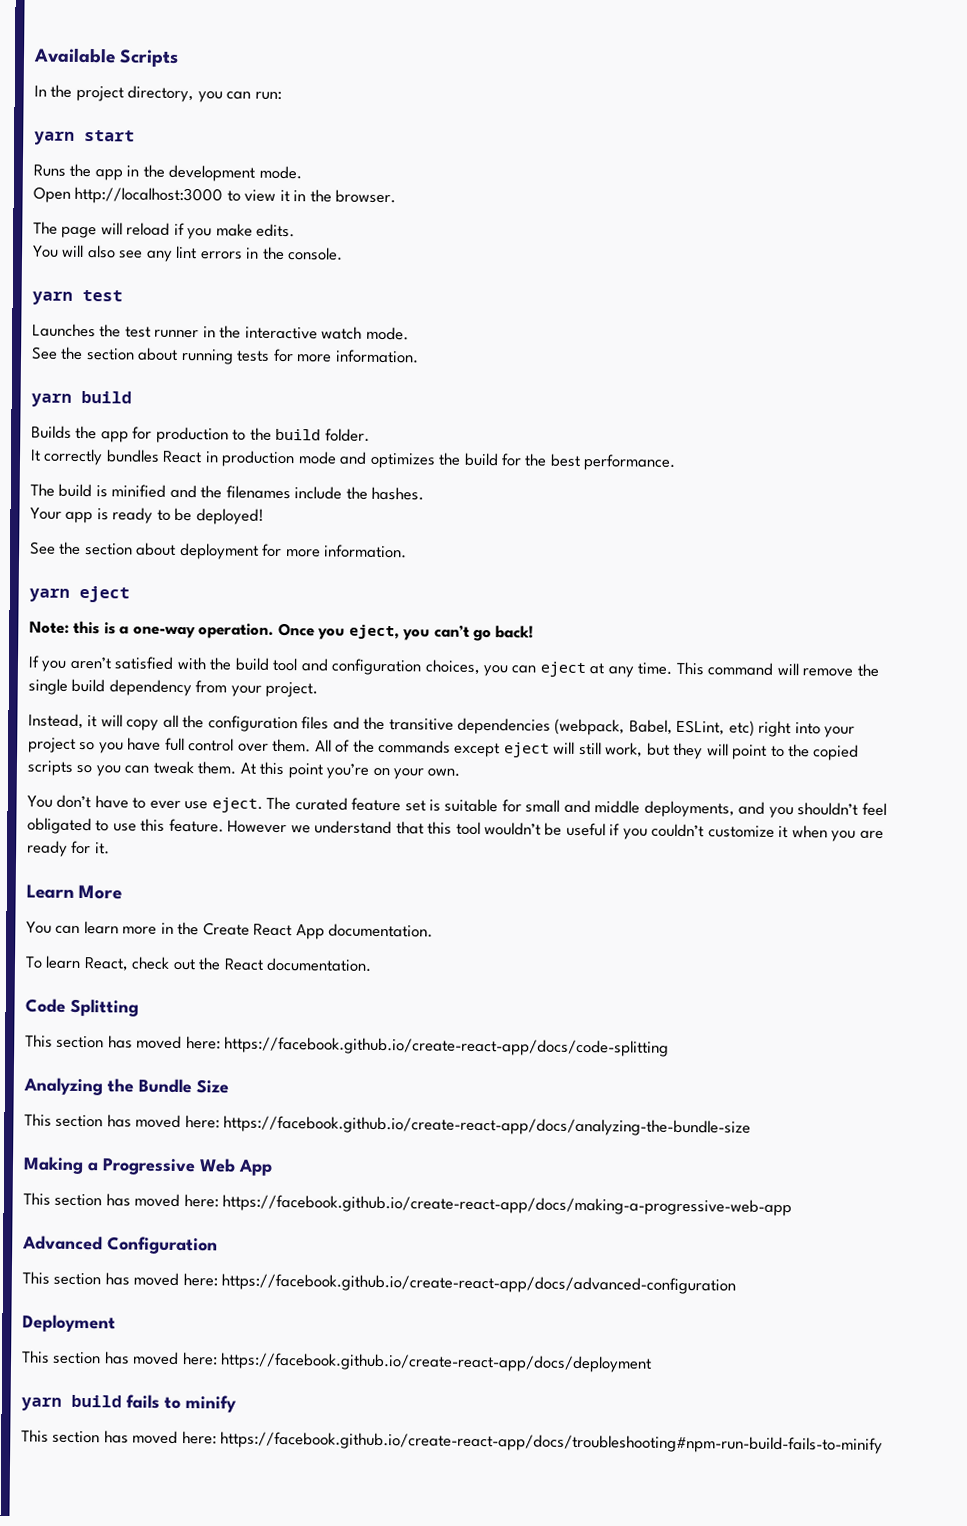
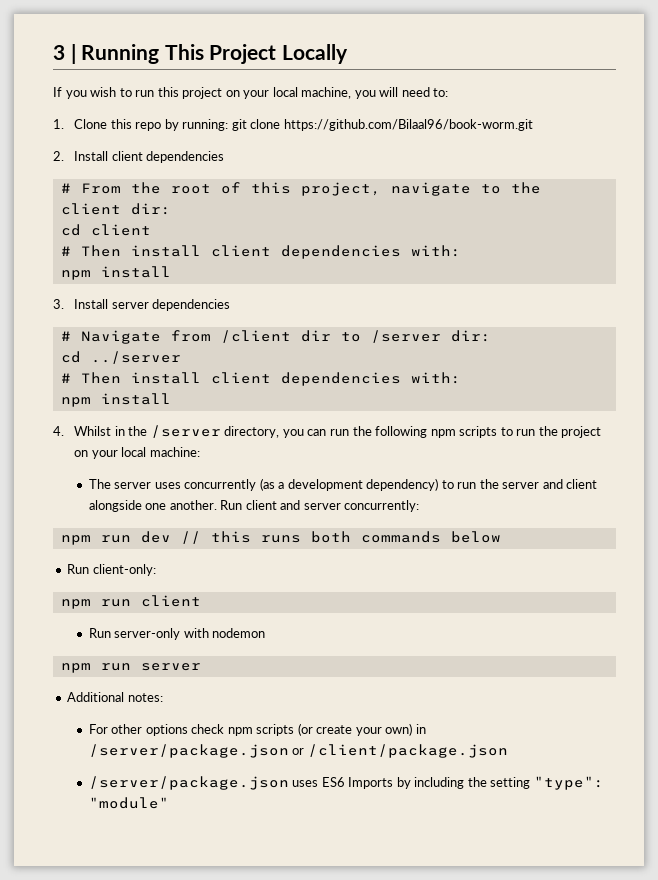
[33,47,180,67] [34,84,282,103] [34,129,135,145] [33,163,302,182] [33,186,397,205] [33,221,296,240] [33,244,344,262] [32,289,123,305] [32,323,409,341] [31,346,419,365] [31,390,132,407] [31,425,370,444] [30,448,677,471] [30,483,425,501] [30,507,264,525] [30,541,408,560] [29,585,130,603] [29,620,535,642] [28,655,880,678] [28,678,319,698] [28,713,856,738] [28,737,860,761] [27,760,461,780] [27,794,887,819] [27,817,884,842] [27,840,110,857] [26,884,123,900] [26,921,434,940] [25,955,373,972] [25,998,139,1017] [25,1034,670,1057] [23,1077,229,1096] [24,1113,752,1137] [23,1156,273,1176] [23,1192,793,1217] [22,1235,218,1255] [22,1271,737,1295] [22,1314,116,1333] [22,1350,653,1373] [21,1394,237,1413] [21,1429,884,1455] Available Scripts // In the project directory, you can run: // yarn start // Runs the app in the development mode. // Open http://localhost:3000 to view it in the browser. // The page will reload if you make edits. // You will also see any lint errors in the console. // yarn test // Launches the test runner in the interactive watch mode. // See the section about running tests for more information. // yarn build // Builds the app for production to the build folder. // It correctly bundles React in production mode and optimizes the build for the best performance. // The build is minified and the filenames include the hashes. // Your app is ready to be deployed! // See the section about deployment for more information. // yarn eject // Note: this is a one-way operation. Once you eject, you can’t go back! // If you aren’t satisfied with the build tool and configuration choices, you can eject at any time. This command will remove the single build dependency from your project. // Instead, it will copy all the configuration files and the transitive dependencies (webpack, Babel, ESLint, etc) right into your project so you have full control over them. All of the commands except eject will still work, but they will point to the copied scripts so you can tweak them. At this point you’re on your own. // You don’t have to ever use eject. The curated feature set is suitable for small and middle deployments, and you shouldn’t feel obligated to use this feature. However we understand that this tool wouldn’t be useful if you couldn’t customize it when you are ready for it. // Learn More // You can learn more in the Create React App documentation. // To learn React, check out the React documentation. // Code Splitting // This section has moved here: https://facebook.github.io/create-react-app/docs/code-splitting // Analyzing the Bundle Size // This section has moved here: https://facebook.github.io/create-react-app/docs/analyzing-the-bundle-size // Making a Progressive Web App // This section has moved here: https://facebook.github.io/create-react-app/docs/making-a-progressive-web-app // Advanced Configuration // This section has moved here: https://facebook.github.io/create-react-app/docs/advanced-configuration // Deployment // This section has moved here: https://facebook.github.io/create-react-app/docs/deployment // yarn build fails to minify // This section has moved here: https://facebook.github.io/create-react-app/docs/troubleshooting#npm-run-build-fails-to-minify -> [53,44,348,64] [53,87,449,99] [53,119,533,131] [53,151,225,163] [60,182,541,196] [60,203,171,215] [60,224,151,236] [60,245,461,259] [60,266,171,280] [53,299,231,311] [60,330,491,344] [60,351,181,364] [60,372,461,386] [60,393,171,407] [53,425,602,438] [74,447,200,459] [88,478,598,491] [88,500,420,512] [60,531,501,545] [67,564,156,576] [60,595,201,609] [88,628,266,640] [60,663,201,673] [67,692,163,702] [88,723,426,736] [88,744,508,758] [88,776,604,790] [88,797,169,809] 3 | Running This Project Locally // If you wish to run this project on your local machine, you will need to: // 1. Clone this repo by running: git clone https://github.com/Bilaal96/book-worm.git // 2. Install client dependencies // # From the root of this project, navigate to the client dir: // cd client // # Then install client dependencies with: // npm install // 3. Install server dependencies // # Navigate from /client dir to /server dir: // cd ../server // # Then install client dependencies with: // npm install // 4. Whilst in the /server directory, you can run the following npm scripts to run the project on your local machine: // The server uses concurrently (as a development dependency) to run the server and client alongside one another. Run client and server concurrently: // npm run dev // this runs both commands below // Run client-only: // npm run client // Run server-only with nodemon // npm run server // Additional notes: // For other options check npm scripts (or create your own) in /server/package.json or /client/package.json // /server/package.json uses ES6 Imports by including the setting "type": "module"

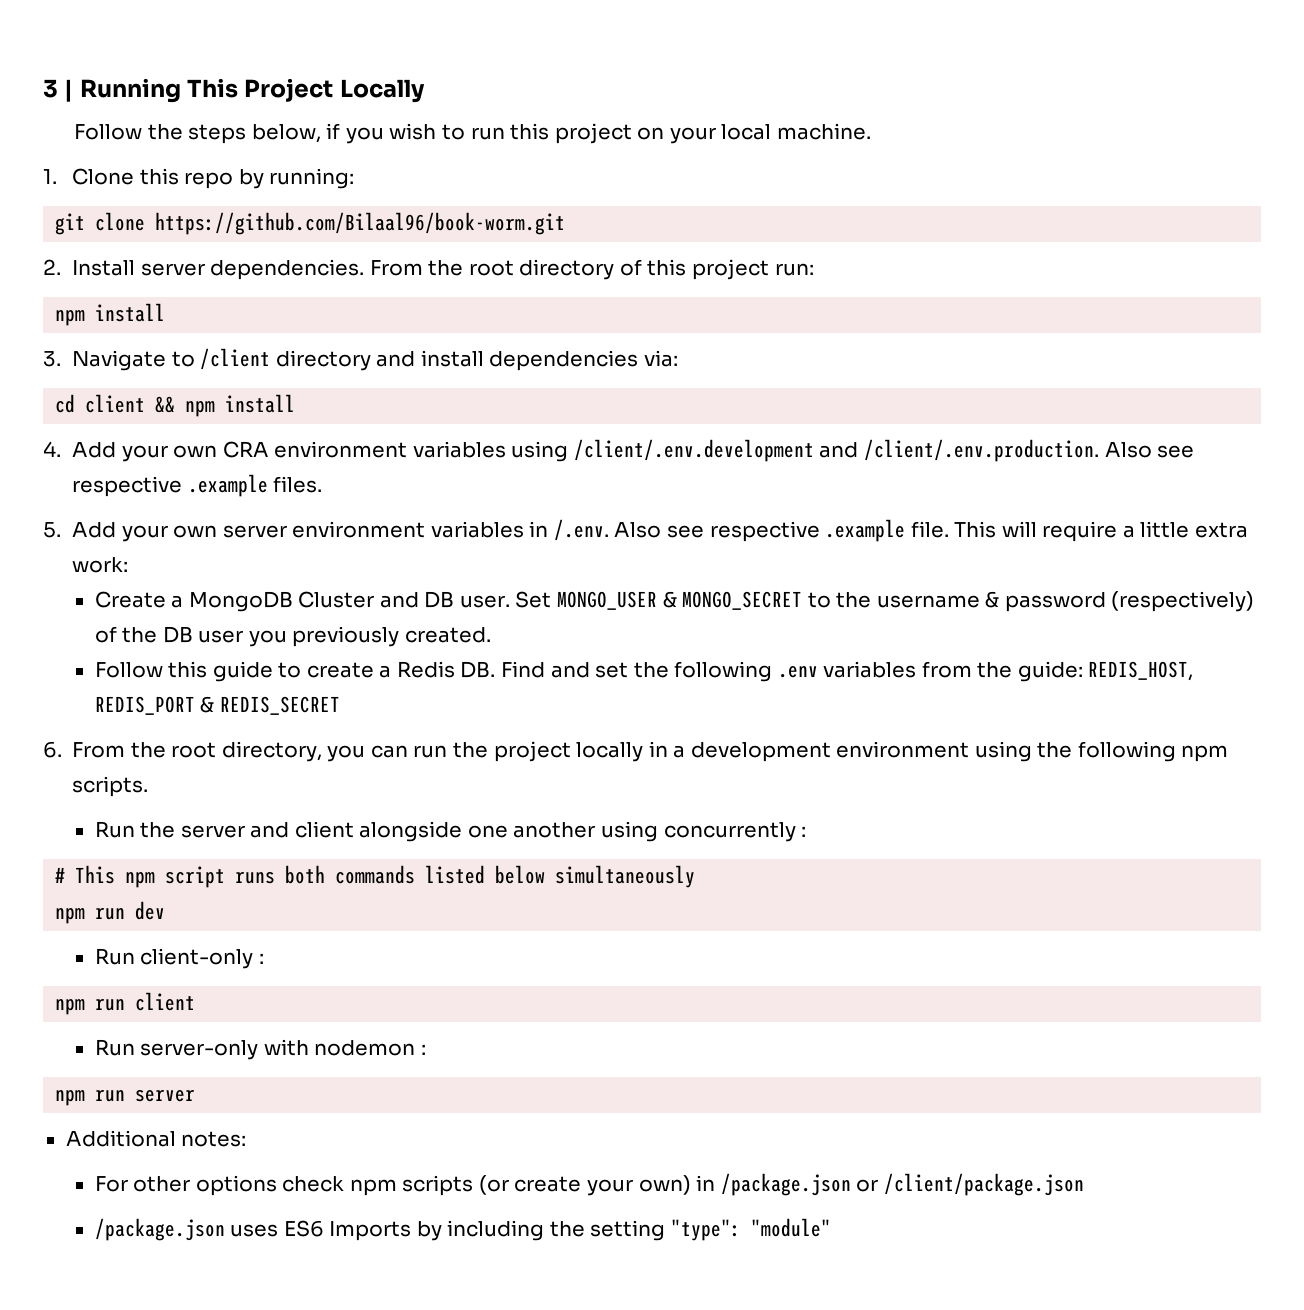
[53,87,62,97] If -> [74,123,341,144] Follow the steps below, if
[301,87,449,99] machine, you will need to: -> [776,123,871,140] machine.
(229, 125) none -> (355, 178) //
[111,151,225,163] [60,182,211,194] client dependencies // # From the root -> [140,259,615,280] server dependencies. From the root directory
[300,182,541,196] [60,203,171,215] [60,224,151,236] [60,245,461,259] [60,266,171,280] [53,299,231,311] [60,330,491,344] [60,351,181,364] [60,372,461,386] [60,393,171,407] [53,425,221,438] project, navigate to the client dir: // cd client // # Then install client dependencies with: // npm install // 3. Install server dependencies // # Navigate from /client dir to /server dir: // cd ../server // # Then install client dependencies with: // npm install // 4. Whilst in the /server -> [691,259,814,280] [55,303,166,326] [43,348,678,371] [55,394,296,417] [43,439,1195,462] [72,474,323,497] [43,519,1248,542] [72,557,129,573] [94,591,1255,612] [94,626,491,647] [94,661,1194,682] [94,696,340,715] [43,741,217,758] project run: // npm install // 3. Navigate to /client directory and install dependencies via: // cd client && npm install // 4. Add your own CRA environment variables using /client/.env.development and /client/.env.production. Also see respective .example files. // 5. Add your own server environment variables in /.env. Also see respective .example file. This will require a little extra work: // Create a MongoDB Cluster and DB user. Set MONGO_USER & MONGO_SECRET to the username & password (respectively) of the DB user you previously created. // Follow this guide to create a Redis DB. Find and set the following .env variables from the guide: REDIS_HOST, REDIS_PORT & REDIS_SECRET // 6. From the root
[375,426,602,438] [74,447,200,459] [88,478,477,491] following npm scripts to run the project on your local machine: // The server uses concurrently (as a development dependency) to run -> [493,741,1229,762] [72,776,149,797] [94,821,135,838] project locally in a development environment using the following npm scripts. // Run
[169,500,420,512] [60,531,501,545] [67,564,156,576] another. Run client and server concurrently: // npm run dev // this runs both commands below // Run client-only: -> [513,821,807,842] [55,865,696,888] [55,901,166,924] [94,948,264,969] another using concurrently : // # This npm script runs both commands listed below simultaneously // npm run dev // Run client-only :
(266, 633) none -> [420,1044,426,1055] :
[88,744,289,758] /server/package.json -> [720,1173,851,1196] /package.json
[88,776,289,790] /server/package.json -> [94,1218,225,1241] /package.json

